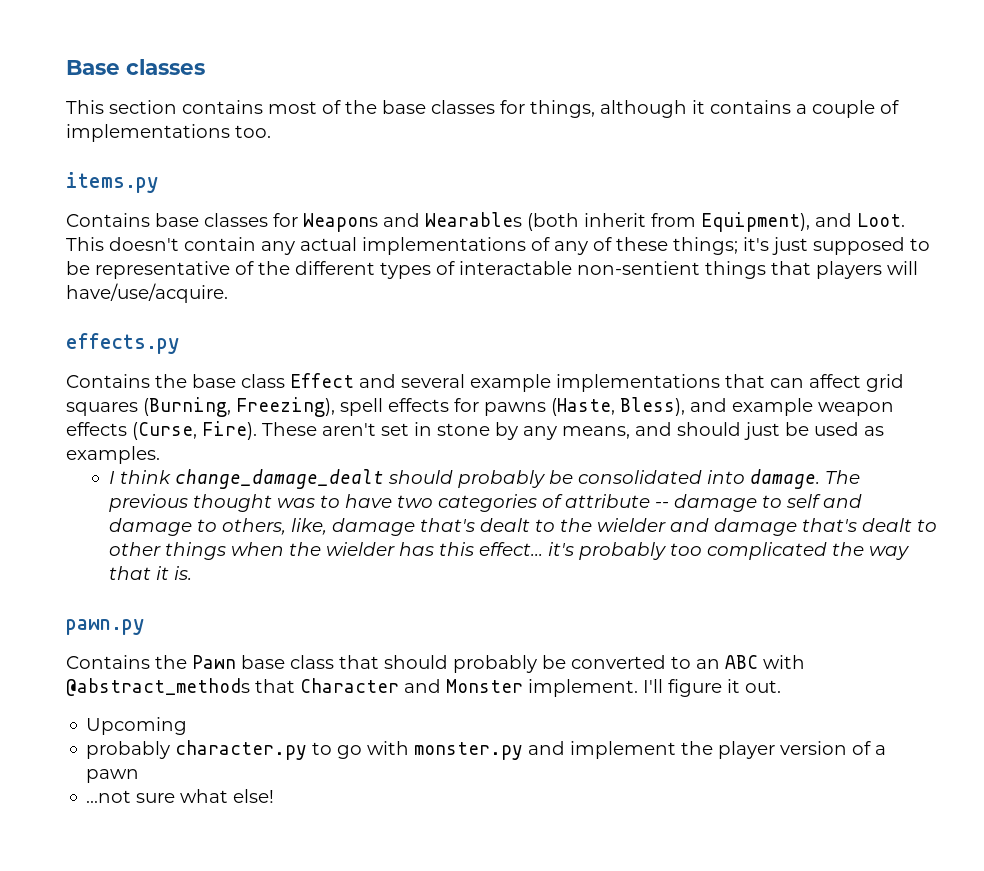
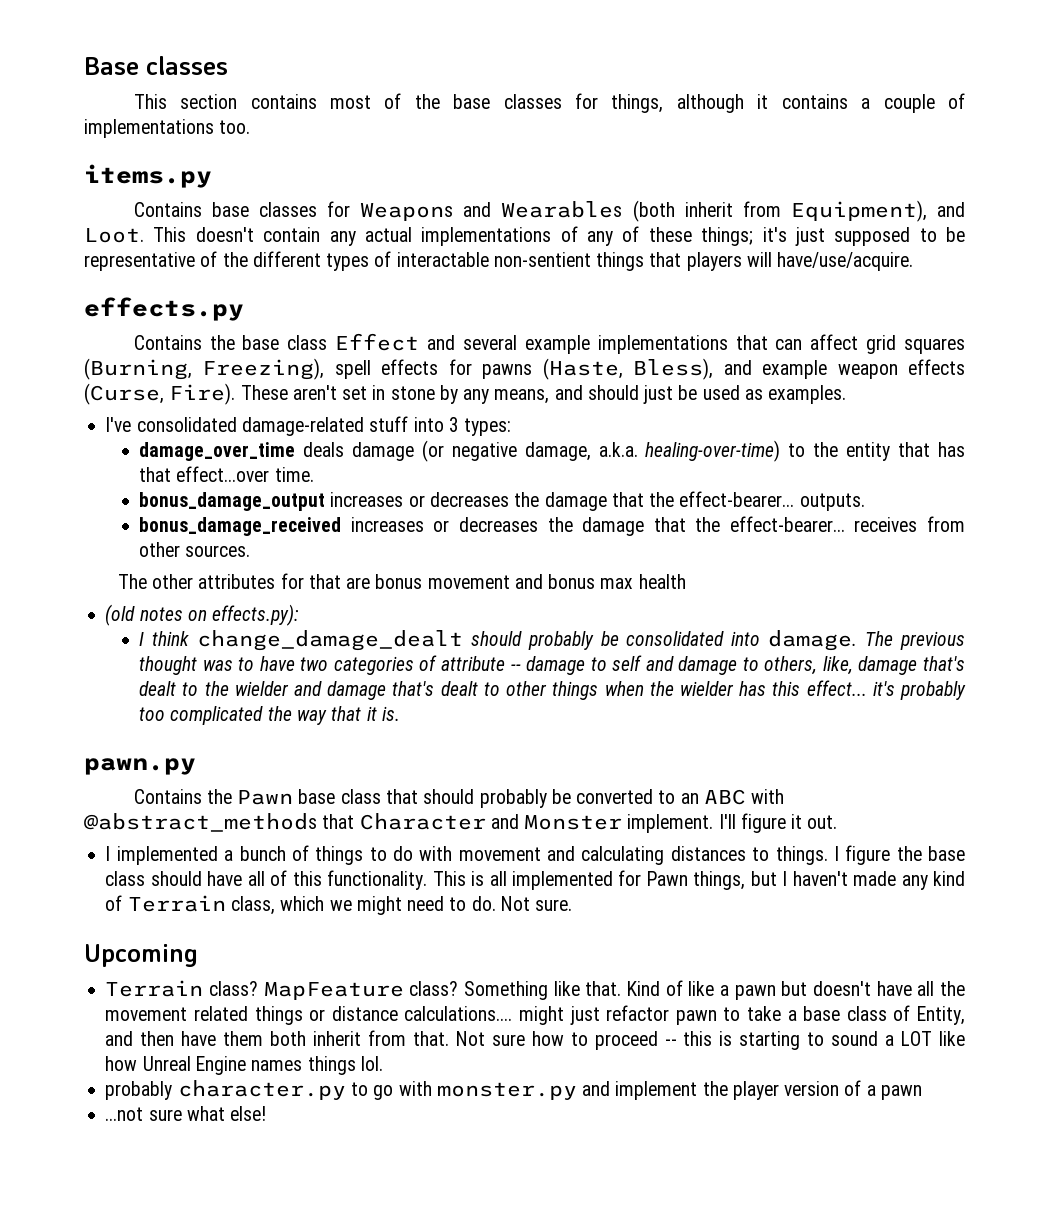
(160, 455) none -> [105,416,512,436] [139,440,965,462] [139,466,314,482] [139,491,865,511] [139,516,965,536] [139,542,251,557] [117,573,686,589] [105,604,300,626] // I've consolidated damage-related stuff into 3 types: // damage_over_time deals damage (or negative damage, a.k.a. healing-over-time) to the entity that has that effect...over time. // bonus_damage_output increases or decreases the damage that the effect-bearer... outputs. // bonus_damage_received increases or decreases the damage that the effect-bearer... receives from other sources. // The other attributes for that are bonus movement and bonus max health // (old notes on effects.py):
[86,717,188,735] Upcoming -> [105,845,966,865] [105,870,966,890] [105,895,573,915] [84,944,198,967] [105,980,965,1000] [105,1005,965,1025] [105,1030,965,1050] [105,1056,383,1075] I implemented a bunch of things to do with movement and calculating distances to things. I figure the base class should have all of this functionality. This is all implemented for Pawn things, but I haven't made any kind of Terrain class, which we might need to do. Not sure. // Upcoming // Terrain class? MapFeature class? Something like that. Kind of like a pawn but doesn't have all the movement related things or distance calculations.... might just refactor pawn to take a base class of Entity, and then have them both inherit from that. Not sure how to proceed -- this is starting to sound a LOT like how Unreal Engine names things lol.

